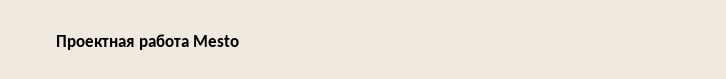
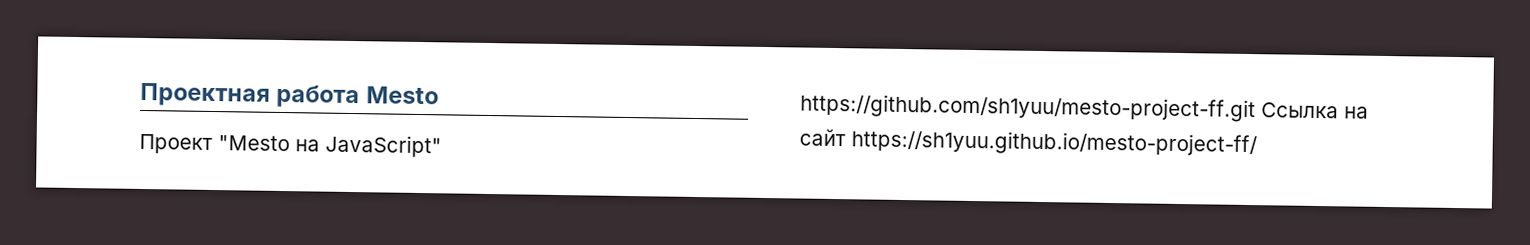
(240, 41) none -> [139,133,442,158] [800,93,1369,123] [799,128,1257,158] // Проект "Mesto на JavaScript" https://github.com/sh1yuu/mesto-project-ff.git Ссылка на сайт https://sh1yuu.github.io/mesto-project-ff/

